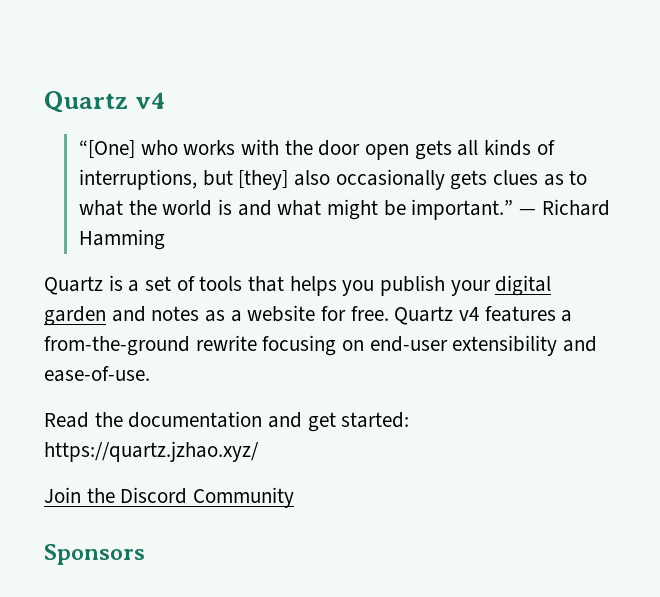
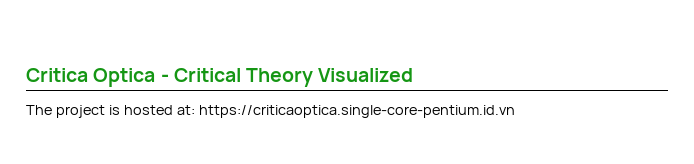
[44,91,165,113] [78,139,555,160] [78,169,588,190] [78,199,610,220] [78,229,165,250] [44,275,552,296] [44,305,573,326] [44,335,598,356] [44,366,150,382] [44,411,410,432] [44,441,259,462] [44,487,295,508] [44,544,145,565] Quartz v4 // “[One] who works with the door open gets all kinds of interruptions, but [they] also occasionally gets clues as to what the world is and what might be important.” — Richard Hamming // Quartz is a set of tools that helps you publish your digital garden and notes as a website for free. Quartz v4 features a from-the-ground rewrite focusing on end-user extensibility and ease-of-use. // Read the documentation and get started: https://quartz.jzhao.xyz/ // Join the Discord Community // Sponsors -> [26,68,414,87] [26,105,515,118] Critica Optica - Critical Theory Visualized // The project is hosted at: https://criticaoptica.single-core-pentium.id.vn

